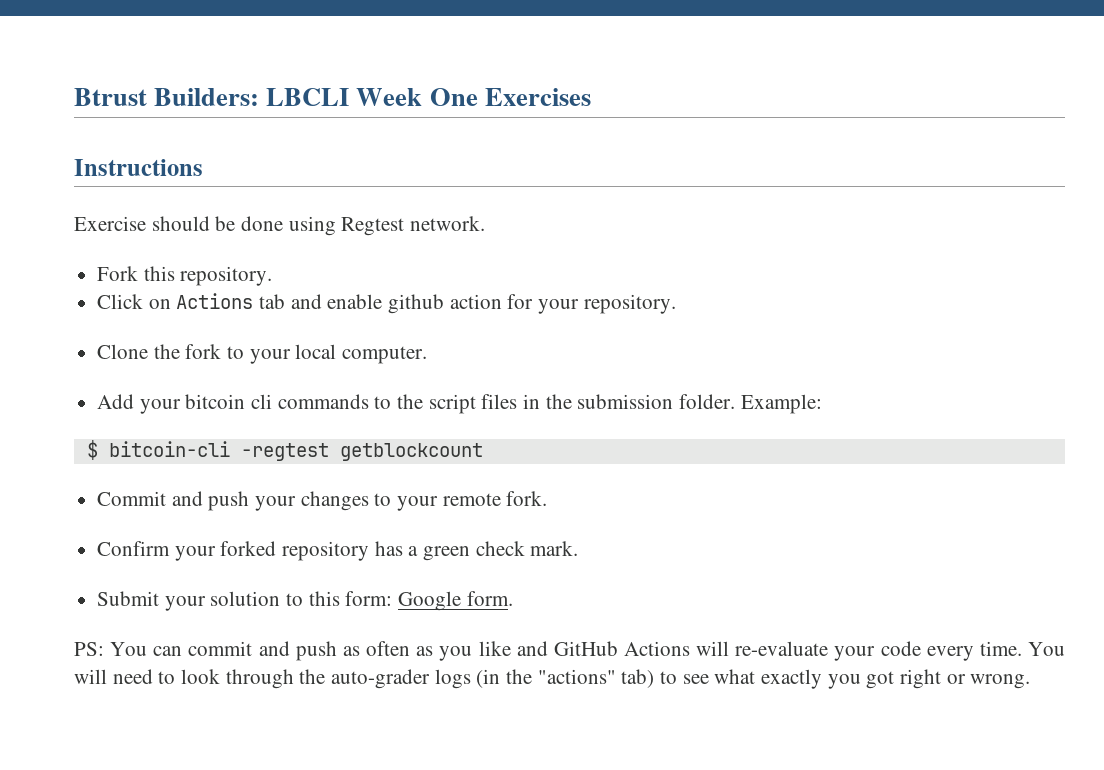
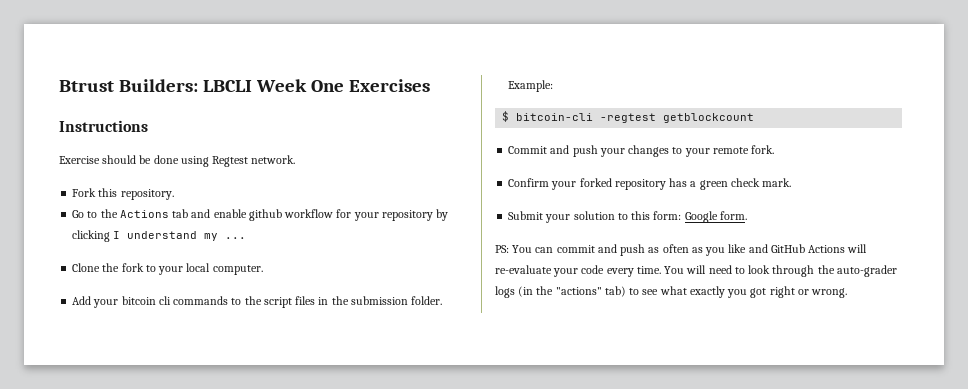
[97,294,171,309] Click on -> [72,209,118,218] Go to the
[449,294,502,309] action -> [284,209,334,218] workflow
[583,294,676,314] repository. -> [381,209,449,221] [72,230,247,242] repository by clicking I understand my ...

